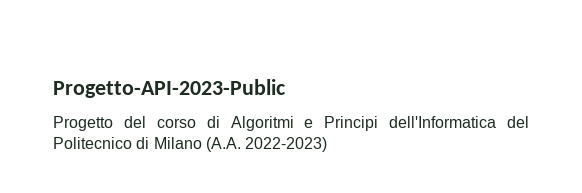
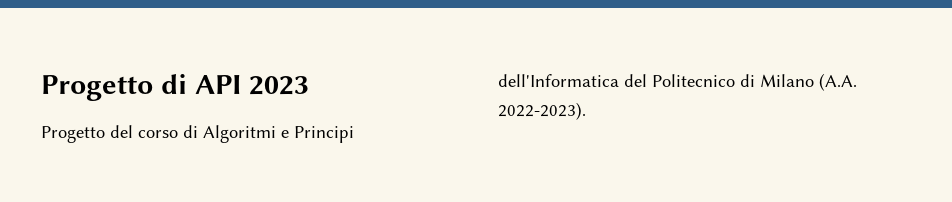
[53,79,285,98] Progetto-API-2023-Public -> [41,74,310,101] Progetto di API 2023
[245,137,328,152] 2022-2023) -> [498,102,586,120] 2022-2023).

